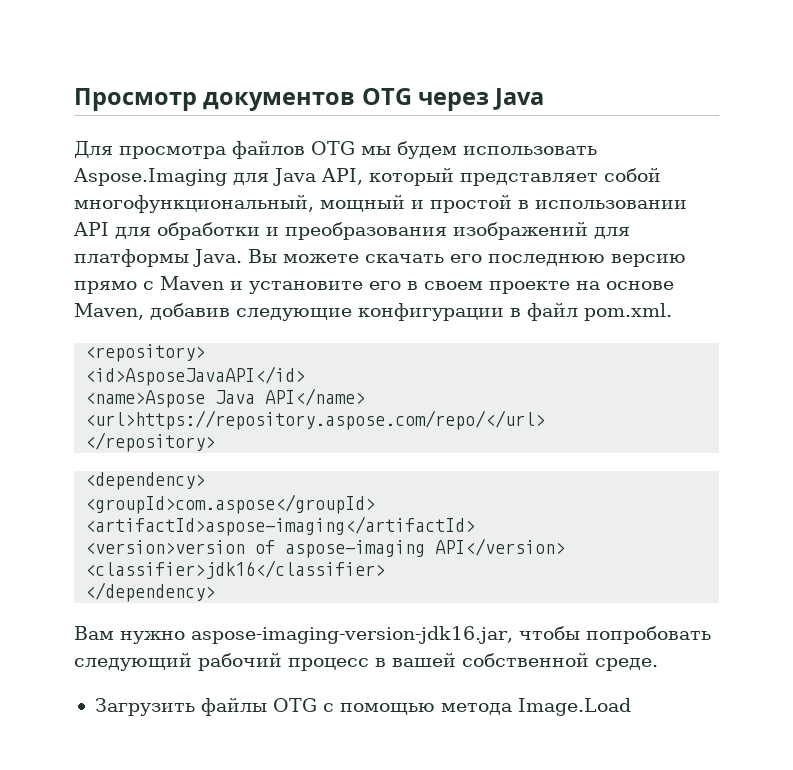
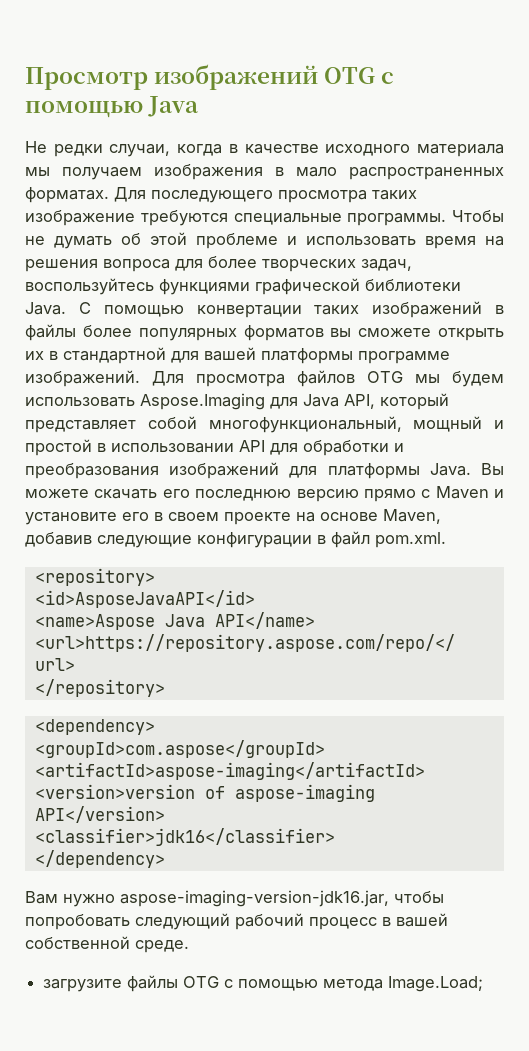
[203,88,545,111] документов OTG через Java // -> [154,64,395,90] [25,96,200,118] [25,141,505,157] [25,164,504,180] [25,187,417,203] [25,210,504,226] [25,232,504,249] [25,256,412,272] [25,278,461,295] [25,301,504,318] [25,324,504,341] [25,347,450,364] [25,370,140,387] изображений OTG с помощью Java // Не редки случаи, когда в качестве исходного материала мы получаем изображения в мало распространенных форматах. Для последующего просмотра таких изображение требуются специальные программы. Чтобы не думать об этой проблеме и использовать время на решения вопроса для более творческих задач, воспользуйтесь функциями графической библиотеки Java. С помощью конвертации таких изображений в файлы более популярных форматов вы сможете открыть их в стандартной для вашей платформы программе изображений.
[94,698,195,716] Загрузить -> [43,979,123,992] загрузите
[517,698,631,716] Image.Load -> [388,976,484,992] Image.Load;

